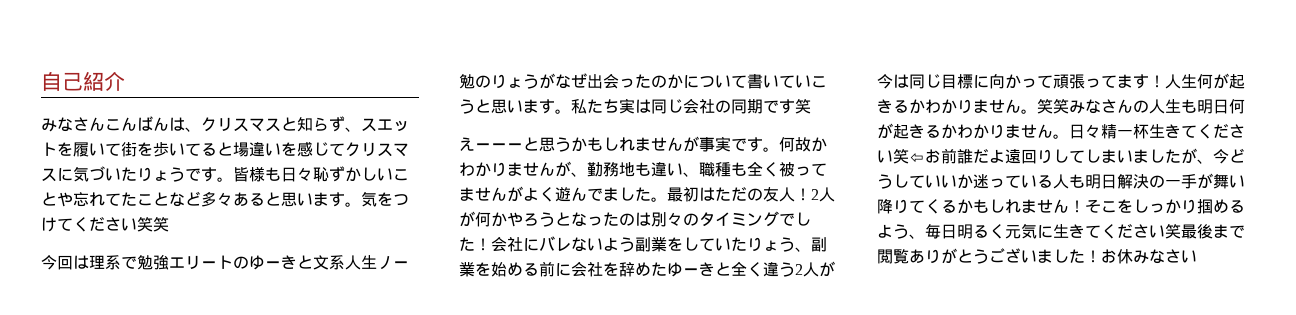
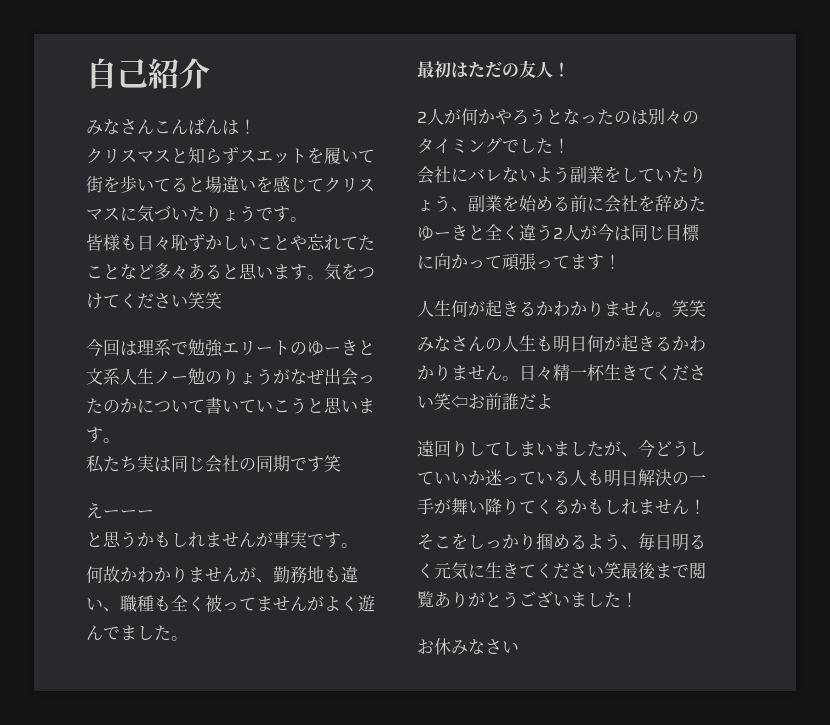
[185,127,201,132] 、 -> [239,119,256,134] ！ //
[345,127,361,132] 、 -> (239, 155) none
(233, 179) none -> (307, 219) //
(571, 111) none -> (120, 440) //
(523, 146) none -> (154, 513) //
(779, 149) none -> (358, 545) //
(667, 199) none -> (188, 638) //
(811, 194) none -> (570, 69) //
(491, 244) none -> (570, 145) //
(1165, 81) none -> (621, 261) //
(1069, 106) none -> (706, 308) //
(1005, 156) none -> (553, 401) //
(1085, 206) none -> (706, 506) //
(1101, 256) none -> (638, 599) //

